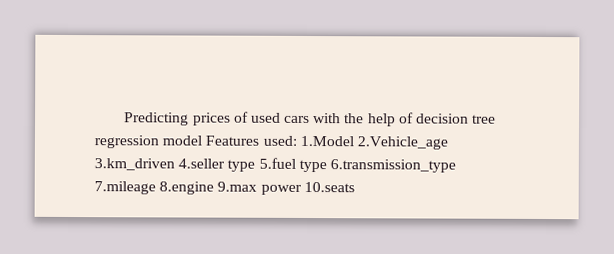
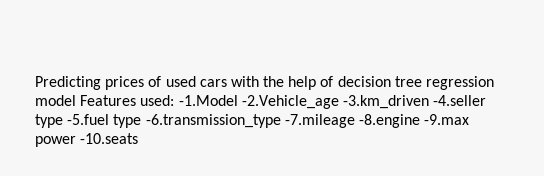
[299,135,448,150] [94,157,456,173] [94,181,355,195] 1.Model 2.Vehicle_age 3.km_driven 4.seller type 5.fuel type 6.transmission_type 7.mileage 8.engine 9.max power 10.seats -> [178,95,487,109] [35,114,470,128] [35,133,139,147] -1.Model -2.Vehicle_age -3.km_driven -4.seller type -5.fuel type -6.transmission_type -7.mileage -8.engine -9.max power -10.seats

